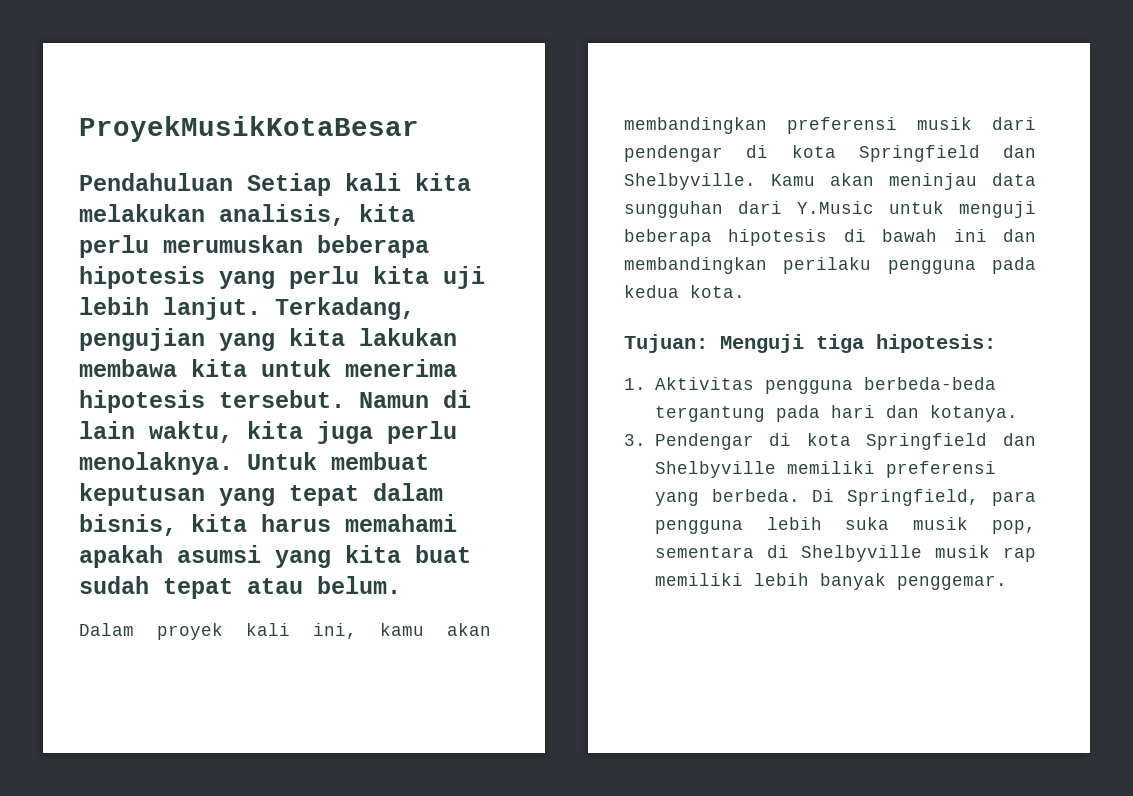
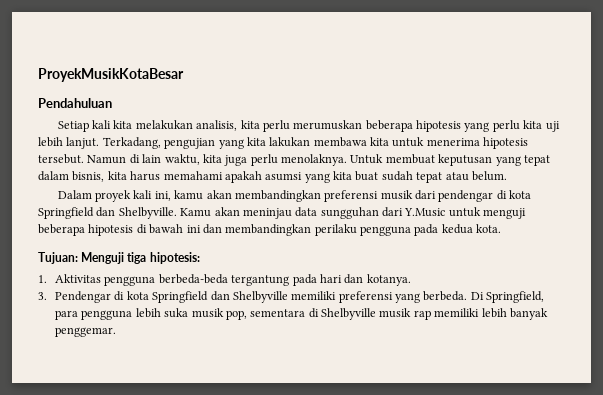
(233, 182) none -> (112, 103) //

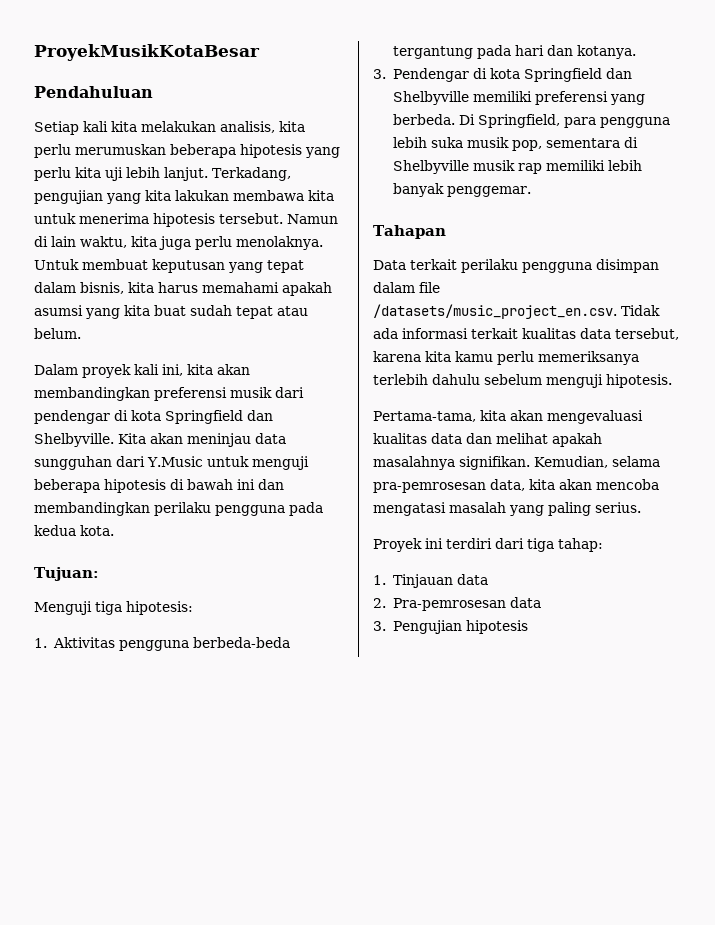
[174,190,204,200] kamu -> [187,364,213,375] kita
[180,208,212,217] Kamu -> [118,433,146,444] Kita
(78, 258) none -> (99, 574) //
(117, 332) none -> [373,225,446,239] [373,259,659,273] [373,282,440,293] [373,304,660,319] [373,328,679,340] [373,351,639,365] [373,374,672,388] [373,410,643,424] [373,433,602,447] [373,456,660,470] [373,479,659,493] [373,502,641,516] [373,538,603,552] [373,574,489,588] [373,597,542,611] [373,620,529,634] // Tahapan // Data terkait perilaku pengguna disimpan dalam file /datasets/music_project_en.csv. Tidak ada informasi terkait kualitas data tersebut, karena kita kamu perlu memeriksanya terlebih dahulu sebelum menguji hipotesis. // Pertama-tama, kita akan mengevaluasi kualitas data dan melihat apakah masalahnya signifikan. Kemudian, selama pra-pemrosesan data, kita akan mencoba mengatasi masalah yang paling serius. // Proyek ini terdiri dari tiga tahap: // 1. Tinjauan data // 2. Pra-pemrosesan data // 3. Pengujian hipotesis

